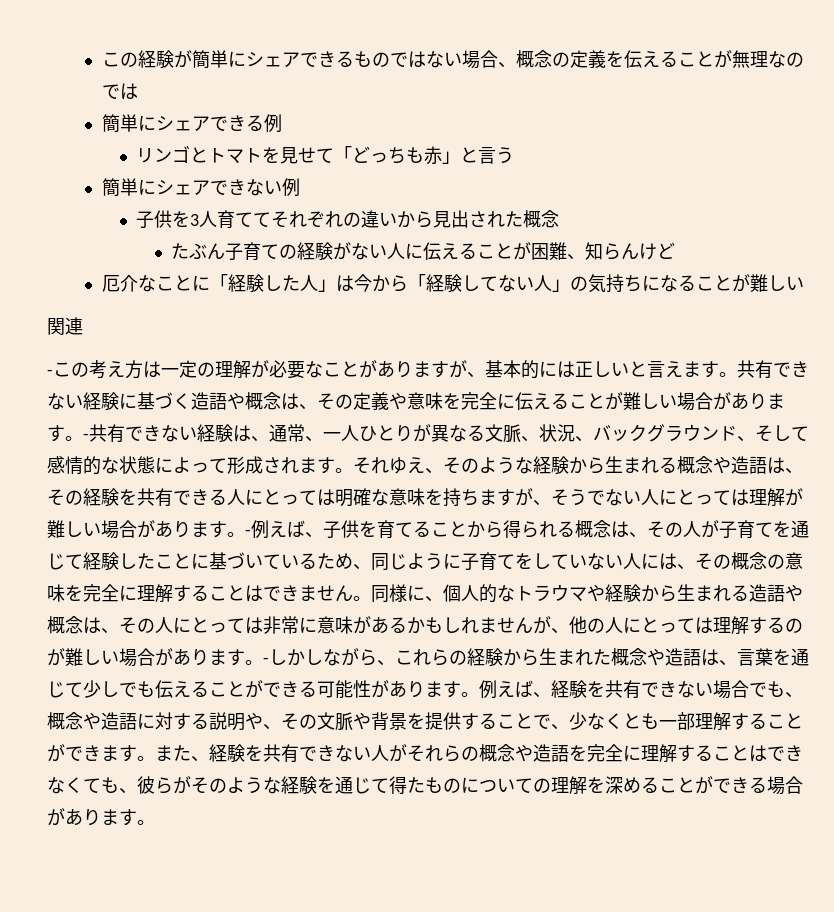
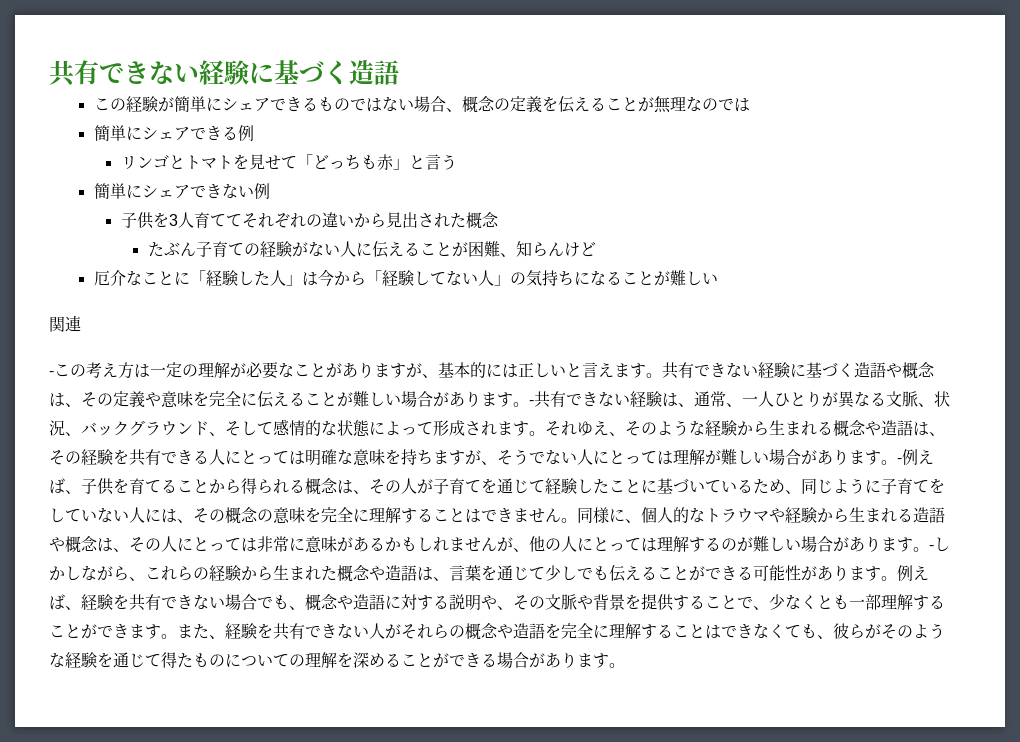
(101, 59) none -> [49,60,399,87] 共有できない経験に基づく造語 //

